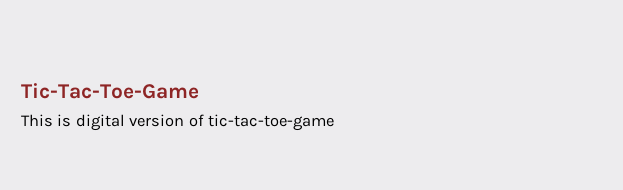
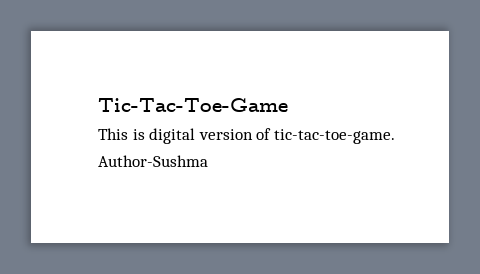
[208,114,335,131] tic-tac-toe-game -> [273,129,395,144] [98,155,208,167] tic-tac-toe-game. // Author-Sushma

